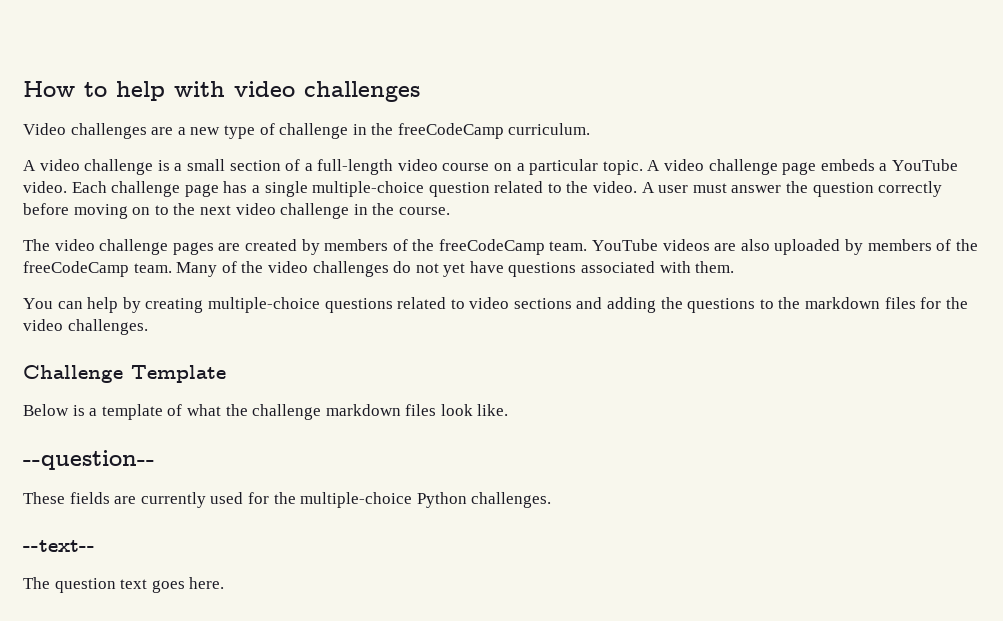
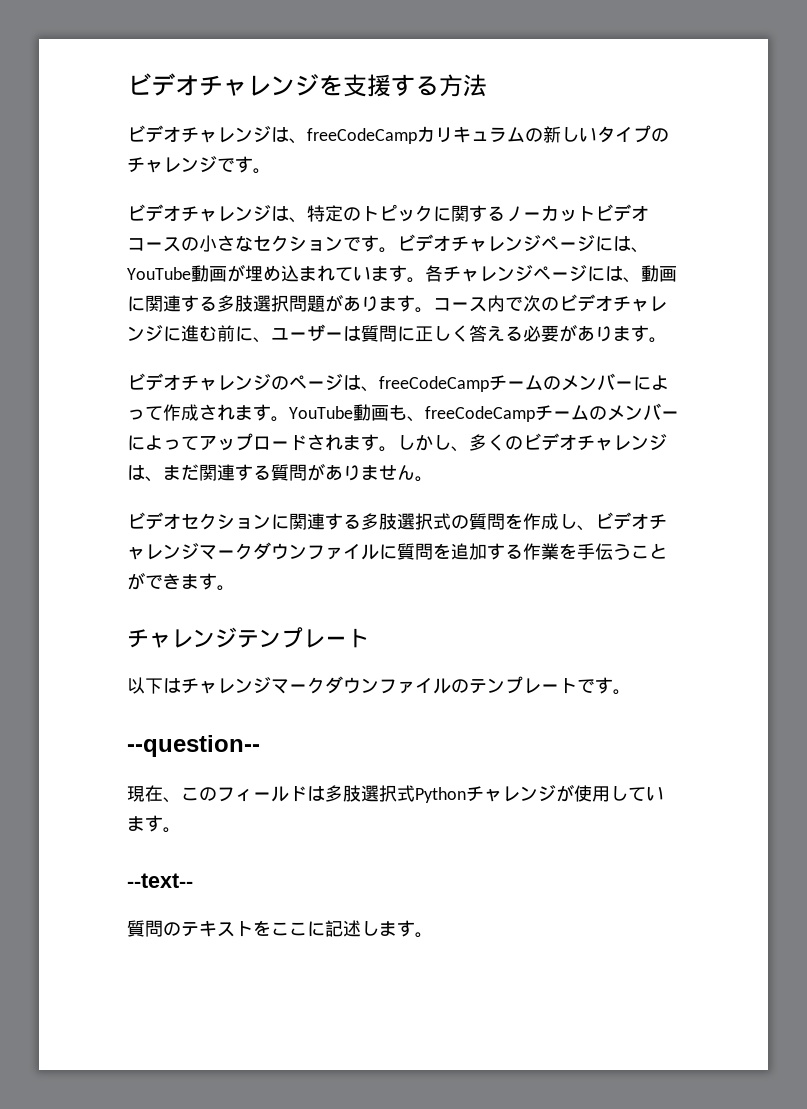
[23,81,420,102] [23,123,591,139] [23,159,958,175] [23,181,943,197] [23,203,450,219] [23,239,978,255] [23,261,735,277] [23,297,968,313] [23,319,148,335] [23,365,226,383] [23,404,509,420] [23,450,155,470] [23,492,552,508] [23,540,95,552] [23,577,225,593] How to help with video challenges // Video challenges are a new type of challenge in the freeCodeCamp curriculum. // A video challenge is a small section of a full-length video course on a particular topic. A video challenge page embeds a YouTube video. Each challenge page has a single multiple-choice question related to the video. A user must answer the question correctly before moving on to the next video challenge in the course. // The video challenge pages are created by members of the freeCodeCamp team. YouTube videos are also uploaded by members of the freeCodeCamp team. Many of the video challenges do not yet have questions associated with them. // You can help by creating multiple-choice questions related to video sections and adding the questions to the markdown files for the video challenges. // Challenge Template // Below is a template of what the challenge markdown files look like. // --question-- // These fields are currently used for the multiple-choice Python challenges. // --text-- // The question text goes here. -> [127,73,487,97] [127,125,669,144] [127,156,271,174] [127,204,649,223] [127,234,649,253] [127,264,677,283] [127,294,667,313] [127,324,667,343] [127,373,669,392] [127,403,679,422] [127,433,667,452] [127,463,433,482] [127,512,667,531] [127,542,667,560] [127,572,235,591] [127,627,369,648] [127,676,631,695] [127,735,260,757] [127,784,664,803] [127,815,181,833] [127,873,193,888] [127,920,433,938] ビデオチャレンジを支援する方法 // ビデオチャレンジは、freeCodeCampカリキュラムの新しいタイプのチャレンジです。 // ビデオチャレンジは、特定のトピックに関するノーカットビデオコースの小さなセクションです。ビデオチャレンジページには、YouTube動画が埋め込まれています。各チャレンジページには、動画に関連する多肢選択問題があります。コース内で次のビデオチャレンジに進む前に、ユーザーは質問に正しく答える必要があります。 // ビデオチャレンジのページは、freeCodeCampチームのメンバーによって作成されます。YouTube動画も、freeCodeCampチームのメンバーによってアップロードされます。しかし、多くのビデオチャレンジは、まだ関連する質問がありません。 // ビデオセクションに関連する多肢選択式の質問を作成し、ビデオチャレンジマークダウンファイルに質問を追加する作業を手伝うことができます。 // チャレンジテンプレート // 以下はチャレンジマークダウンファイルのテンプレートです。 // --question-- // 現在、このフィールドは多肢選択式Pythonチャレンジが使用しています。 // --text-- // 質問のテキストをここに記述します。

